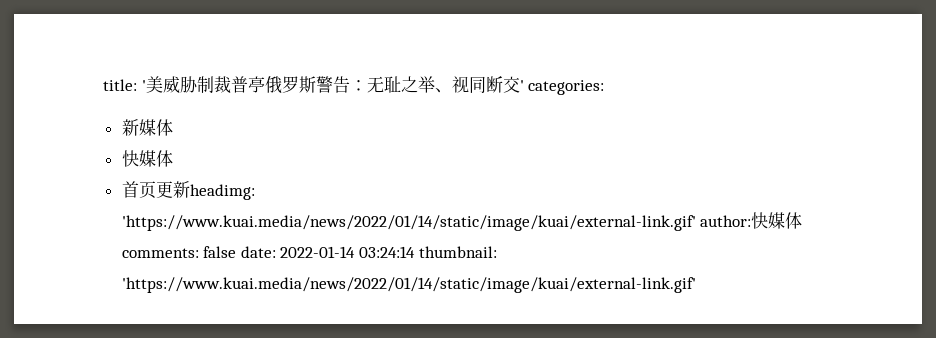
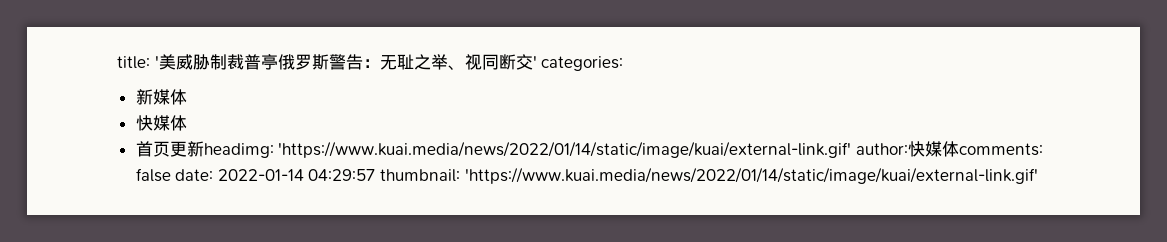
[359,246,416,258] 03:24:14 -> [308,169,376,181] 04:29:57

